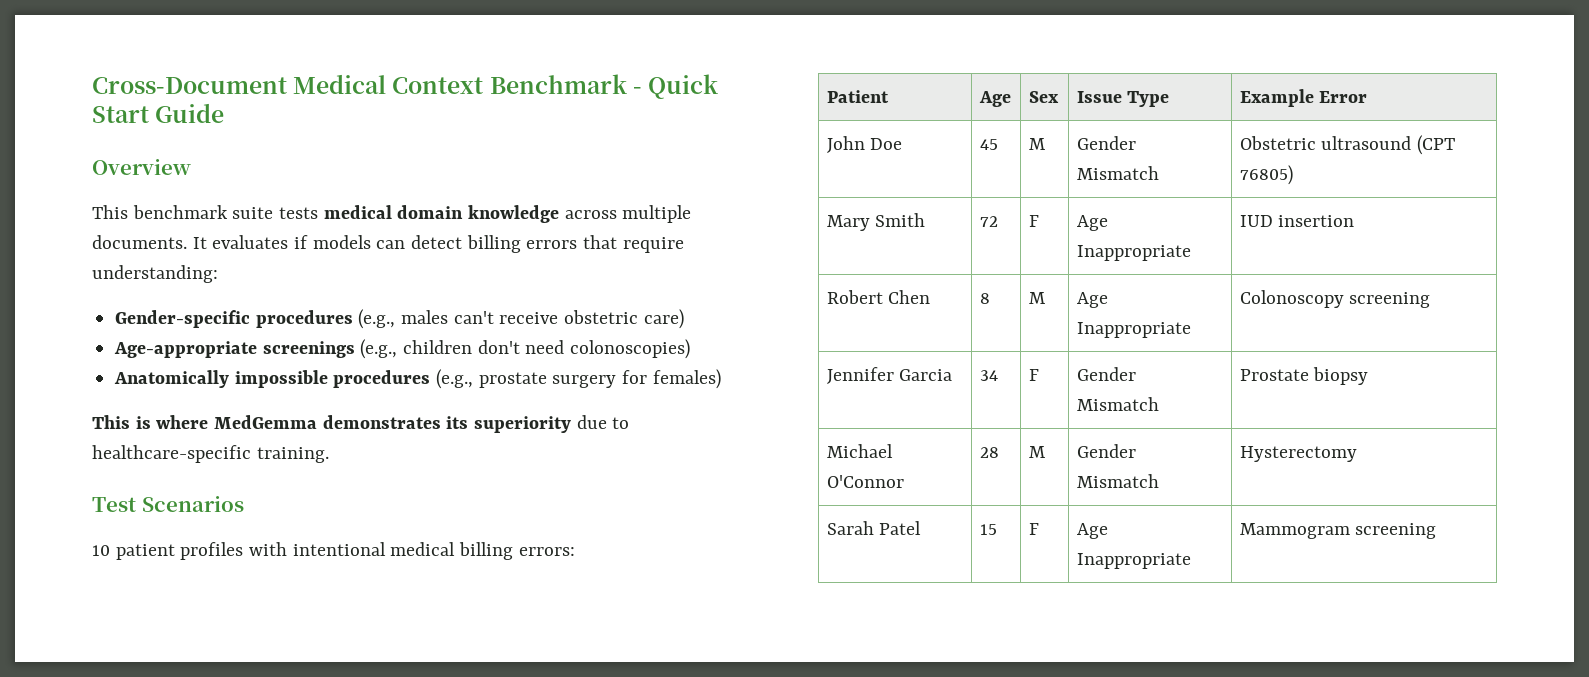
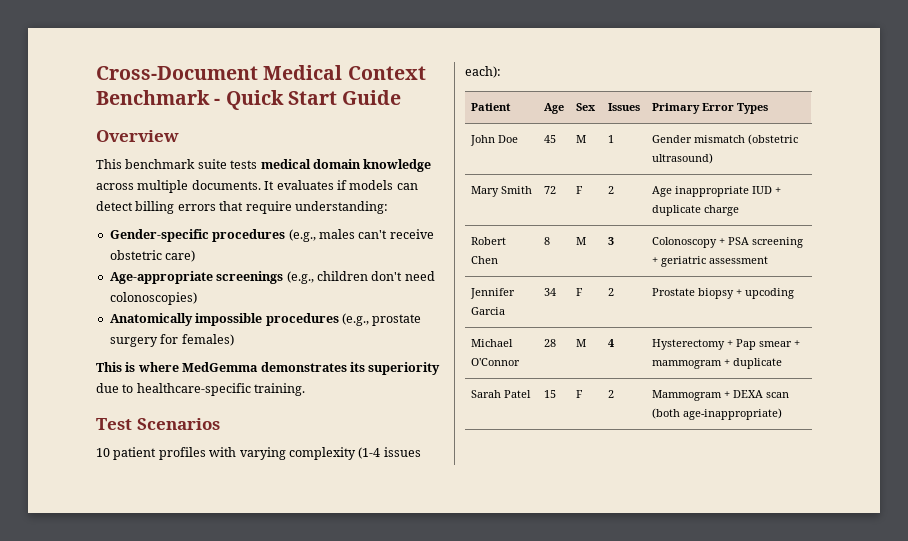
[292,542,575,560] intentional medical billing errors: -> [239,447,421,460] [465,66,501,78] varying complexity (1-4 issues each):
[1076,91,1170,107] [1239,89,1314,107] Issue Type | Example -> [607,103,640,111] [651,103,700,114] Issues | Primary
(1368, 97) none -> [736,103,768,114] Types
[1076,136,1136,150] [1076,166,1159,180] [1239,135,1456,155] [1239,165,1293,185] | Gender Mismatch | Obstetric ultrasound (CPT 76805) -> [607,135,614,143] [651,134,798,145] [651,153,713,164] | 1 | Gender mismatch (obstetric ultrasound)
[1076,215,1108,231] [1076,245,1191,261] [1239,215,1355,227] | Age Inappropriate | IUD insertion -> [607,186,614,194] [651,186,781,197] [651,205,739,216] | 2 | Age inappropriate IUD + duplicate charge
[1076,292,1108,308] [1076,322,1191,338] Age Inappropriate -> [607,237,614,245] 3
[1349,292,1431,308] screening -> [718,237,803,248] [651,256,768,267] + PSA screening + geriatric assessment
[1076,367,1136,381] [1076,397,1159,411] Gender Mismatch -> [607,288,614,296] 2
(1369, 376) none -> [735,288,794,299] + upcoding
[1076,444,1136,458] [1076,474,1159,488] Gender Mismatch -> [607,339,614,347] 4
(1357, 454) none -> [726,339,800,350] [651,358,782,369] + Pap smear + mammogram + duplicate
[1076,523,1108,539] [1076,553,1191,569] Age Inappropriate -> [607,390,614,398] 2
[1355,523,1437,539] screening -> [723,390,789,398] [651,408,782,420] + DEXA scan (both age-inappropriate)

